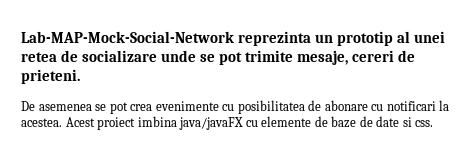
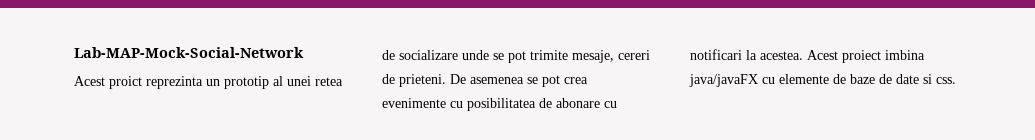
(234, 37) none -> [74,76,142,89] // Acest proict
(80, 76) // -> (446, 80) none

